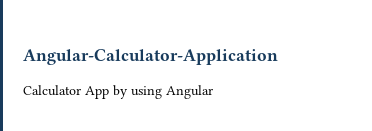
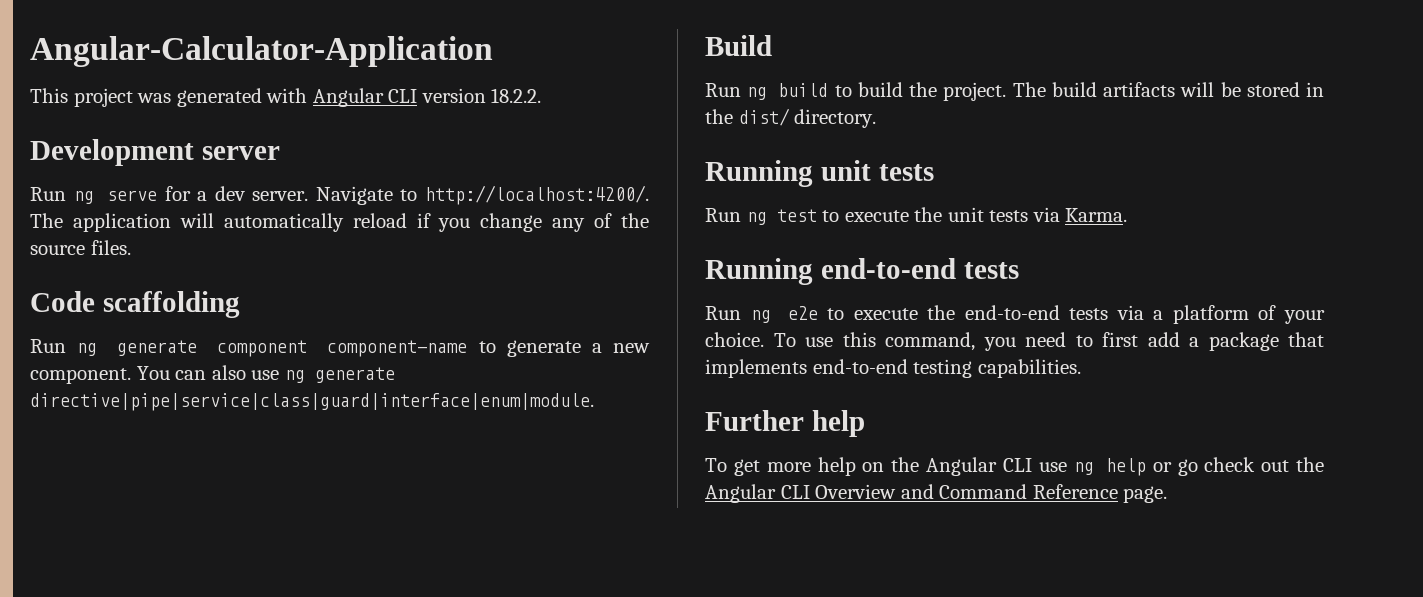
[23,85,213,99] Calculator App by using Angular -> [30,88,542,107] [30,139,280,166] [30,185,649,205] [30,213,649,232] [30,240,131,255] [30,291,240,318] [30,339,650,357] [30,365,395,384] [30,393,594,411] [705,35,772,56] [705,82,1324,101] [705,108,877,128] [705,160,934,187] [705,207,1128,225] [705,258,1019,285] [705,305,1325,324] [705,332,1324,351] [705,359,1081,378] [705,410,865,437] [705,457,1324,476] [705,484,1168,503] This project was generated with Angular CLI version 18.2.2. // Development server // Run ng serve for a dev server. Navigate to http://localhost:4200/. The application will automatically reload if you change any of the source files. // Code scaffolding // Run ng generate component component-name to generate a new component. You can also use ng generate directive|pipe|service|class|guard|interface|enum|module. // Build // Run ng build to build the project. The build artifacts will be stored in the dist/ directory. // Running unit tests // Run ng test to execute the unit tests via Karma. // Running end-to-end tests // Run ng e2e to execute the end-to-end tests via a platform of your choice. To use this command, you need to first add a package that implements end-to-end testing capabilities. // Further help // To get more help on the Angular CLI use ng help or go check out the Angular CLI Overview and Command Reference page.

